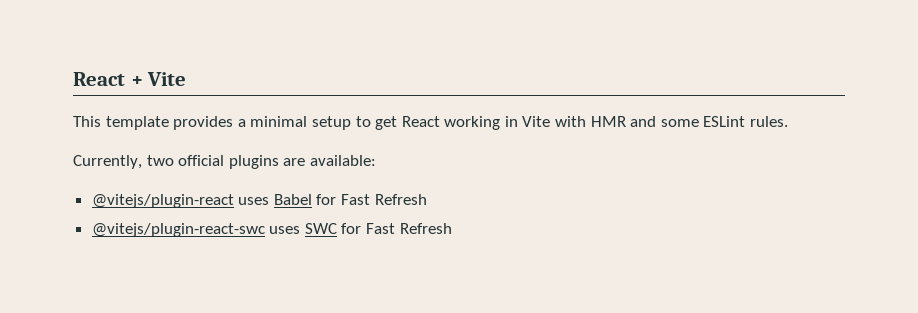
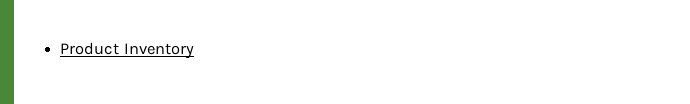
[73,72,187,86] [73,116,789,130] [73,155,376,169] [91,194,427,208] [91,223,452,237] React + Vite // This template provides a minimal setup to get React working in Vite with HMR and some ESLint rules. // Currently, two official plugins are available: // @vitejs/plugin-react uses Babel for Fast Refresh // @vitejs/plugin-react-swc uses SWC for Fast Refresh -> [60,42,194,59] Product Inventory

